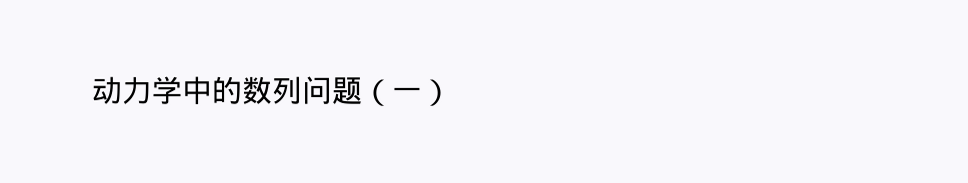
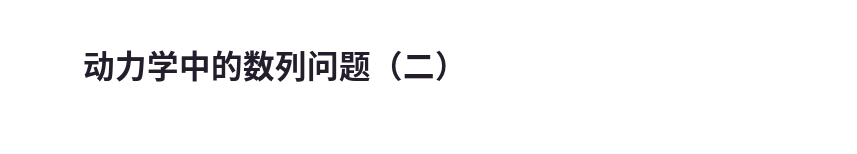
[391,87,423,102] 一 -> [403,55,435,79] 二

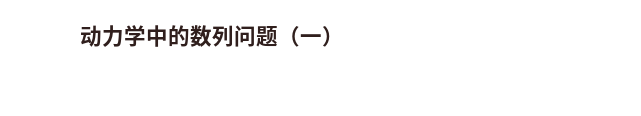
[403,55,435,79] 二 -> [300,34,322,44] 一

